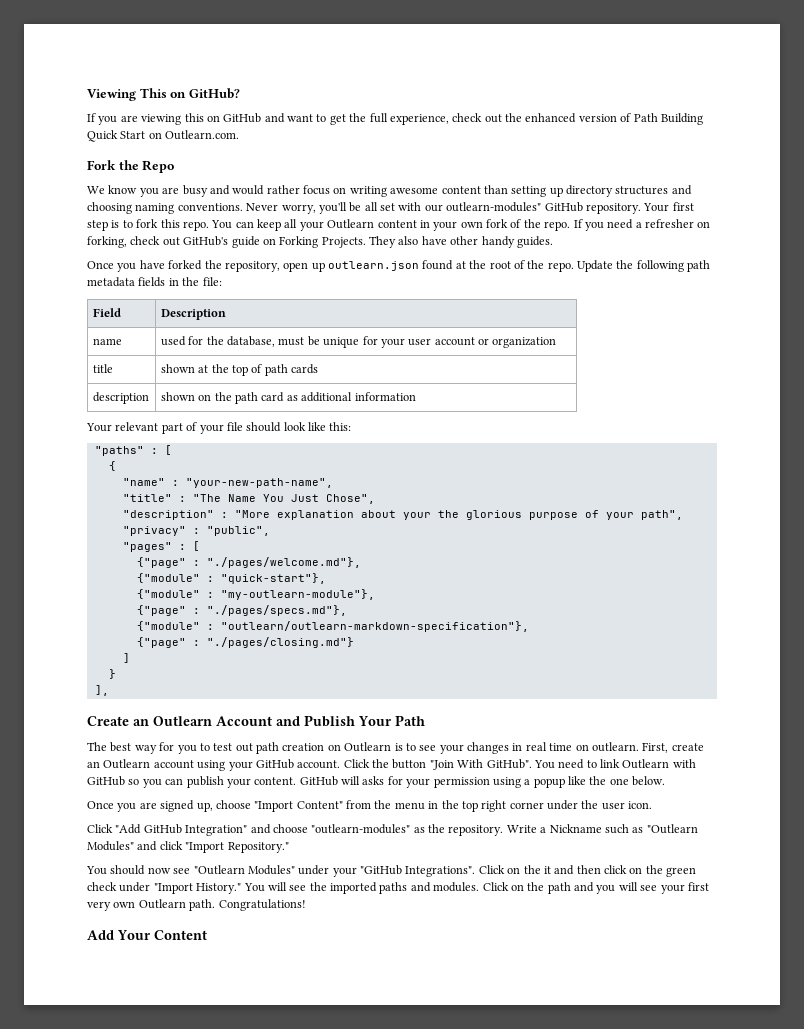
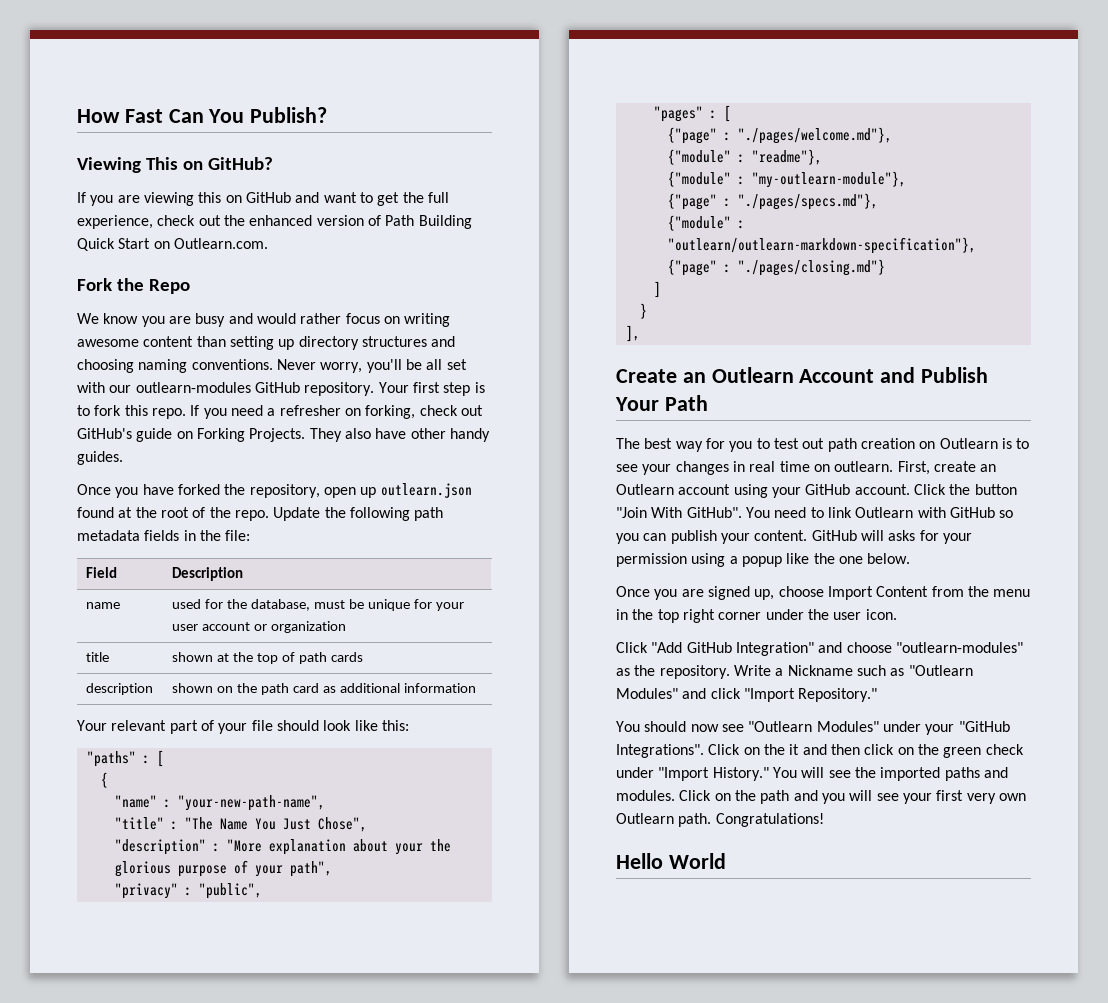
(87, 95) none -> [77,107,328,123] How Fast Can You Publish? //
[446,202,542,212] outlearn-modules" -> [135,382,251,393] outlearn-modules
[211,219,571,231] You can keep all your Outlearn content in your own fork of the repo. -> (186, 413) none
[220,573,326,584] "quick-start"}, -> [751,149,822,165] "readme"},
[254,801,343,812] "Import Content" -> [827,586,929,600] Import Content
[87,930,207,940] Add Your Content -> [616,853,726,869] Hello World

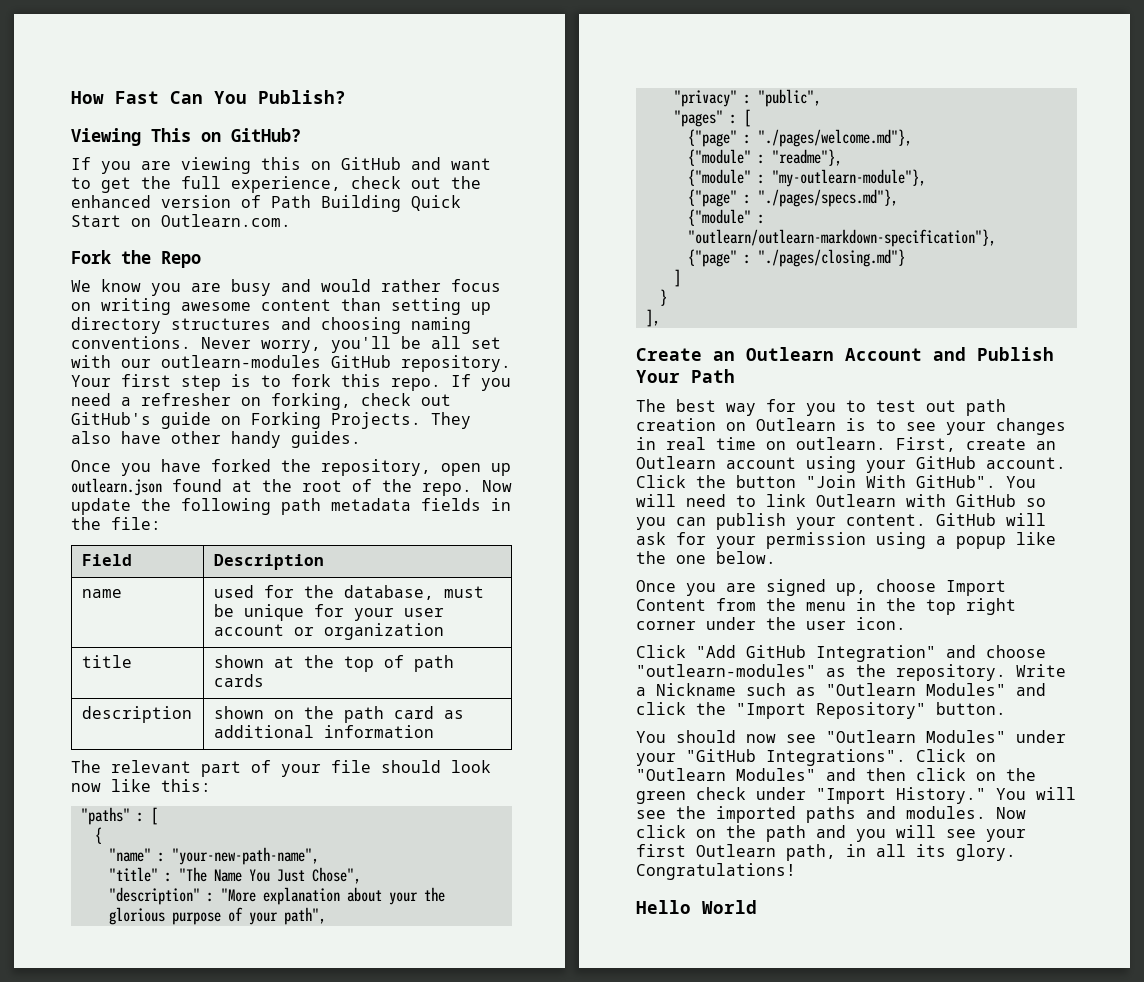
[273,507,321,521] Update -> [482,480,512,492] [71,498,131,515] Now update
[77,720,107,731] Your -> [71,760,101,773] The
(352, 725) none -> [71,783,101,792] now
(770, 512) none -> [636,494,676,507] will
[888,530,916,541] asks -> [636,532,666,545] ask
[743,688,878,702] "Import Repository." -> [696,702,1006,719] the "Import Repository" button.
[763,744,800,755] the it -> [636,768,816,781] "Outlearn Modules"
[679,790,712,801] Click -> [996,807,1026,819] [636,825,686,838] Now click
[966,793,1026,804] [616,813,712,827] very own Outlearn path. -> [696,844,1016,861] Outlearn path, in all its glory.

